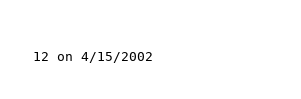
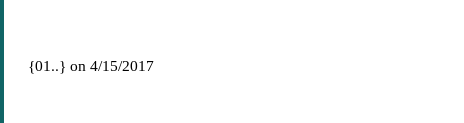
[33,52,153,63] 12 on 4/15/2002 -> [28,61,155,74] {01..} on 4/15/2017

